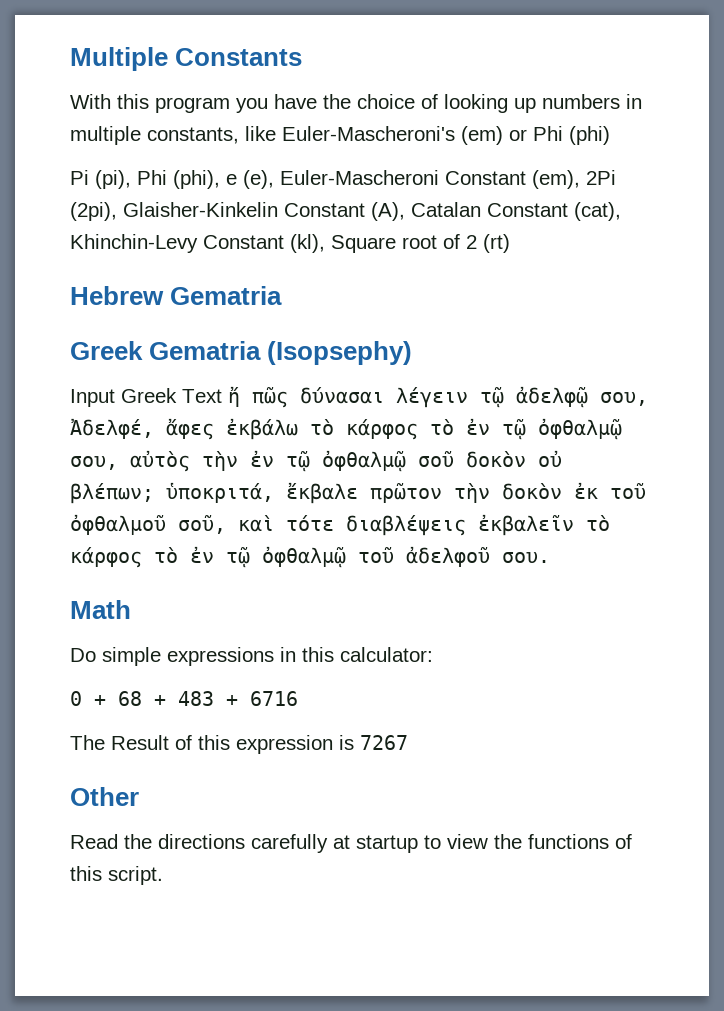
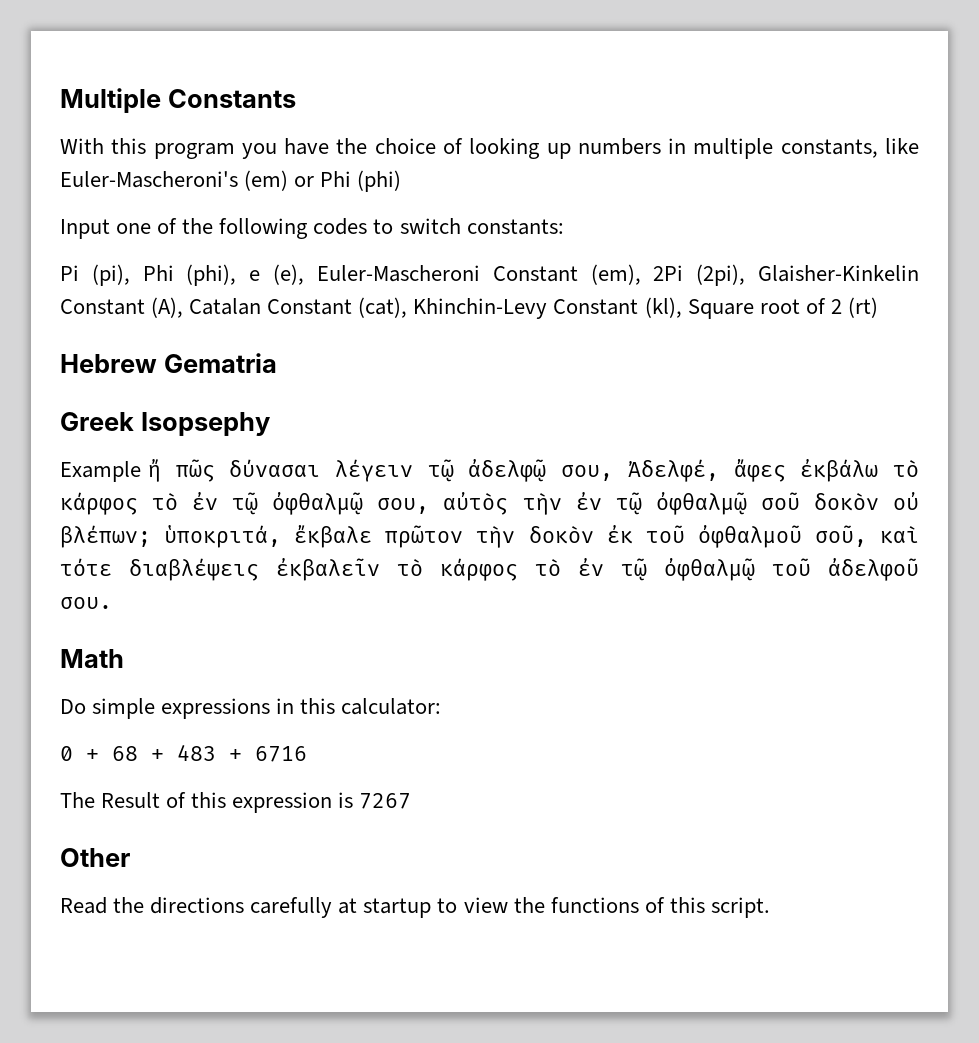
(610, 135) none -> [60,218,564,239] // Input one of the following codes to switch constants:
[149,341,413,365] [70,388,222,407] Gematria (Isopsephy) // Input Greek Text -> [140,412,270,436] [60,461,141,482] Isopsephy // Example

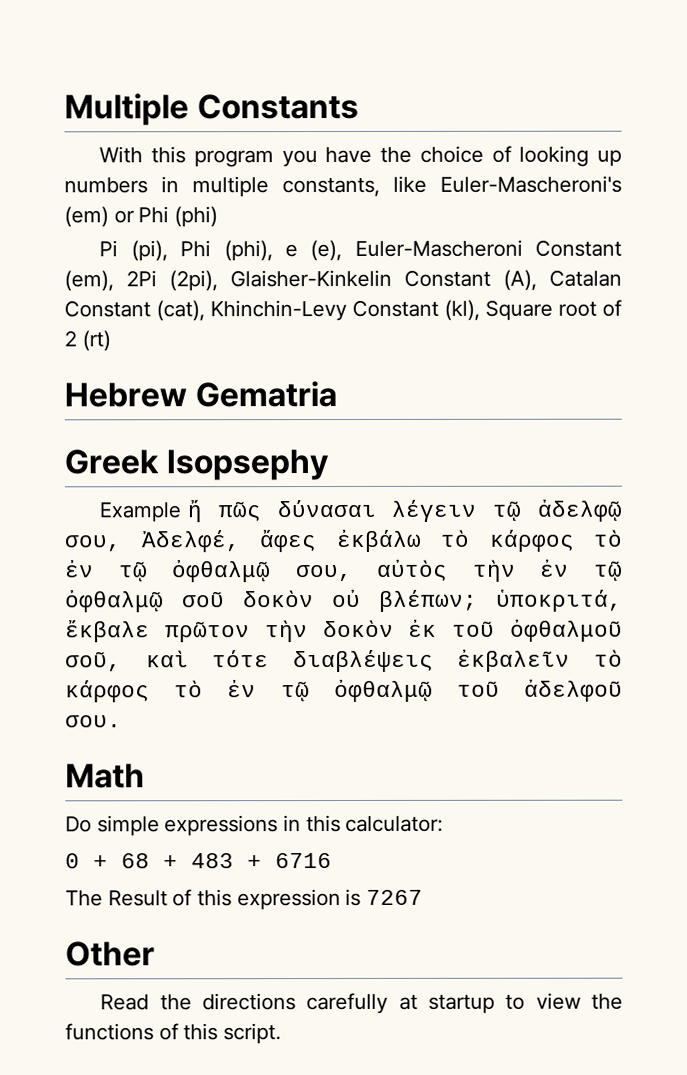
[60,218,564,239] // Input one of the following codes to switch constants: -> (219, 217) none

